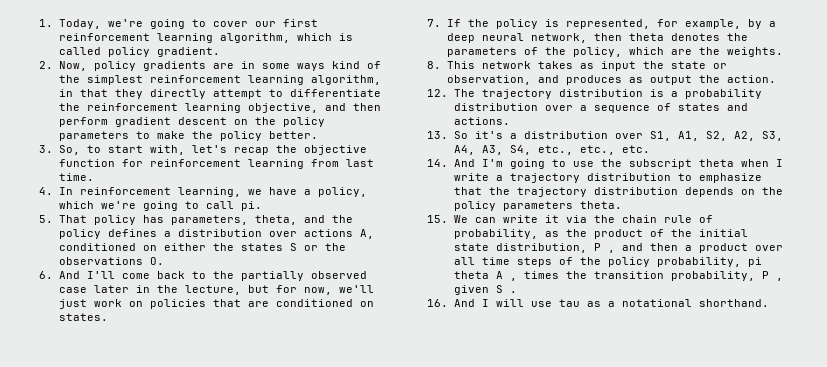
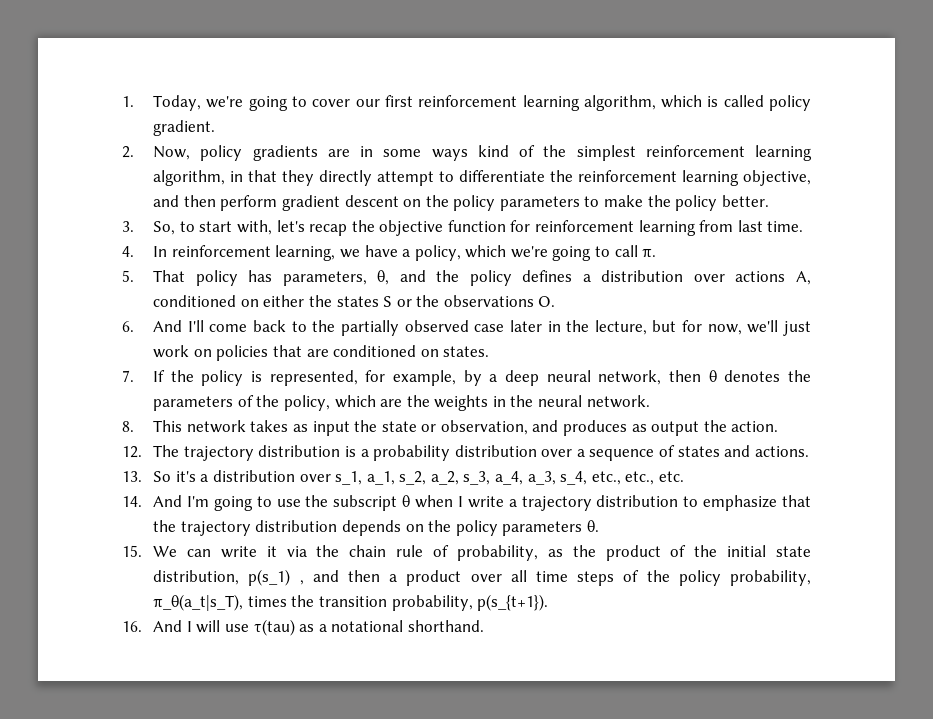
[240,201,262,211] pi. -> [642,248,657,258] π.
[254,215,297,225] theta, -> [377,270,390,285] θ,
[628,33,664,41] theta -> [708,370,717,382] θ
[726,47,783,57] weights. -> [434,395,650,411] weights in the neural network.
[649,131,783,141] [453,145,531,155] S1, A1, S2, A2, S3, A4, A3, S4, -> [335,471,588,485] s_1, a_1, s_2, a_2, s_3, a_4, a_3, s_4,
[698,159,734,167] theta -> [402,495,411,507] θ
[579,201,622,209] theta. -> [586,520,599,532] θ.
[593,243,601,251] P -> [248,569,291,586] p(s_1)
[747,257,762,267] [453,271,783,281] [453,285,517,295] pi theta A , times the transition probability, P , given S . -> [153,594,549,611] π_θ(a_t|s_T), times the transition probability, p(s_{t+1}).
[558,299,580,307] tau -> [253,619,295,636] τ(tau)

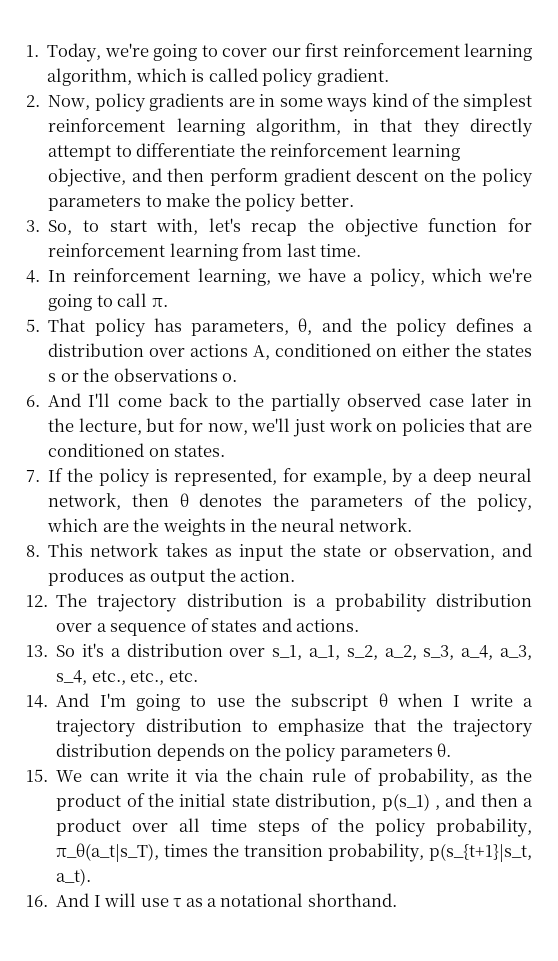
[383,296,393,307] S -> [48,373,57,382] s
[538,296,556,307] O. -> [222,373,238,382] o.
[477,594,549,611] p(s_{t+1}). -> [429,843,532,862] [56,868,92,886] p(s_{t+1}|s_t, a_t).
[253,619,295,636] τ(tau) -> [173,898,182,907] τ

